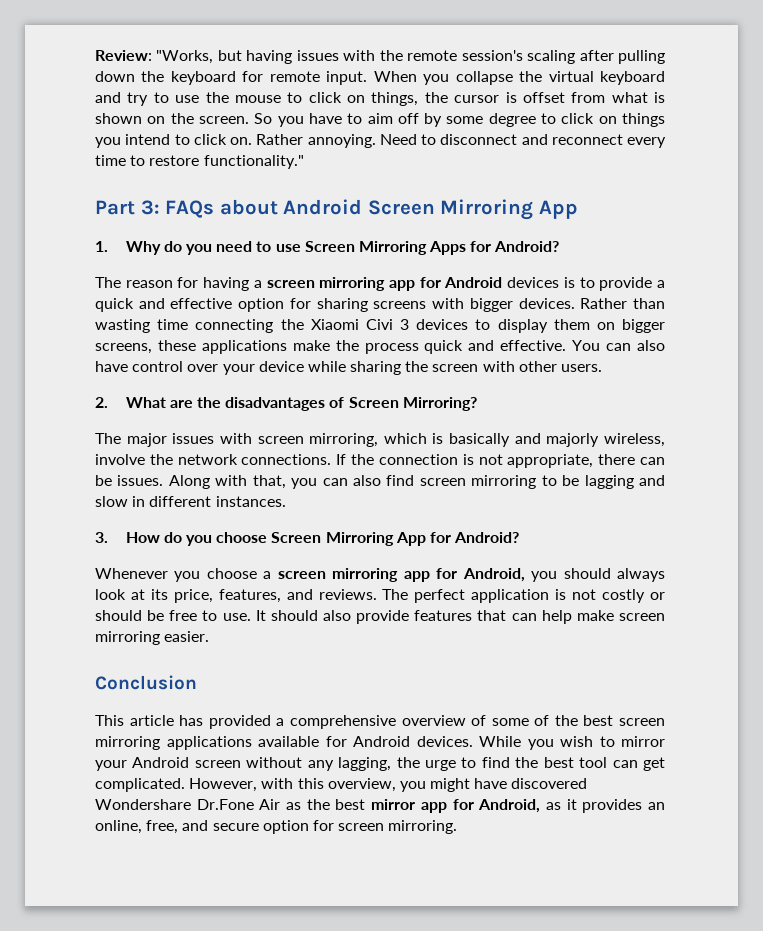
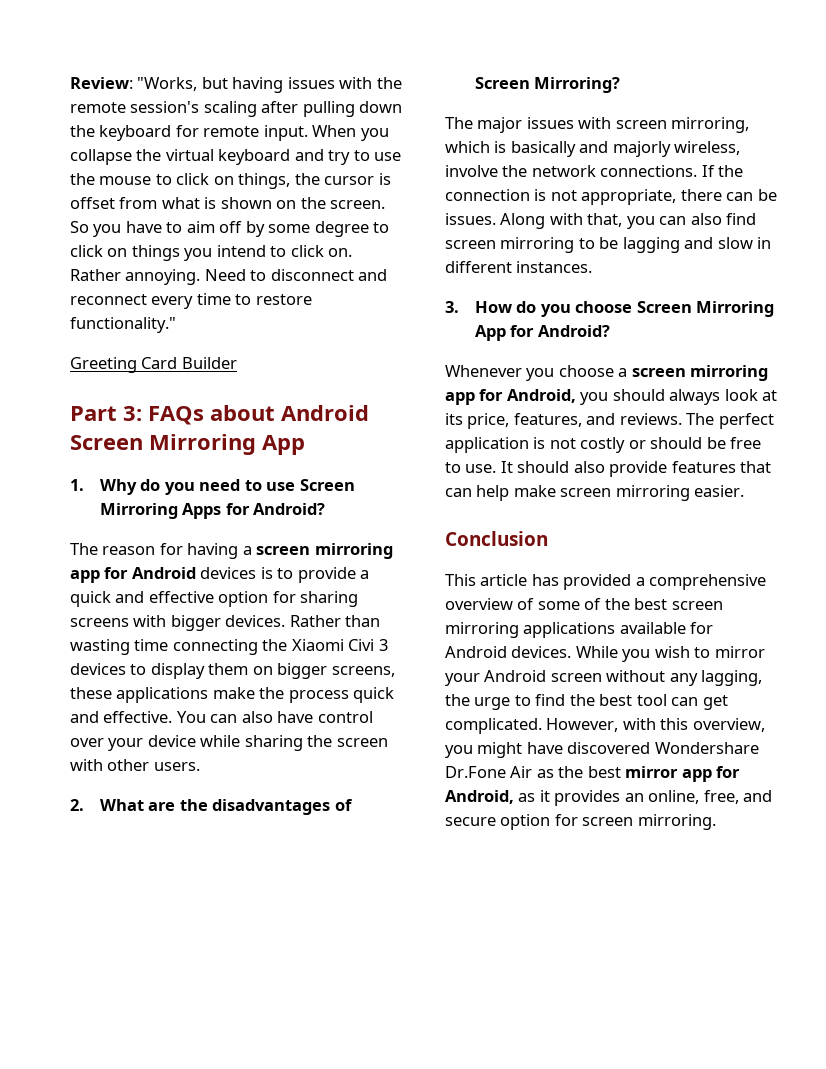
(304, 162) none -> [70,357,237,373] // Greeting Card Builder

